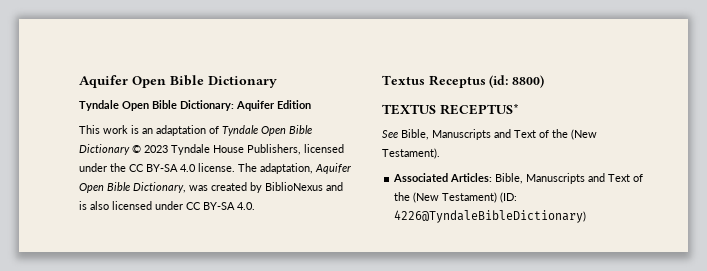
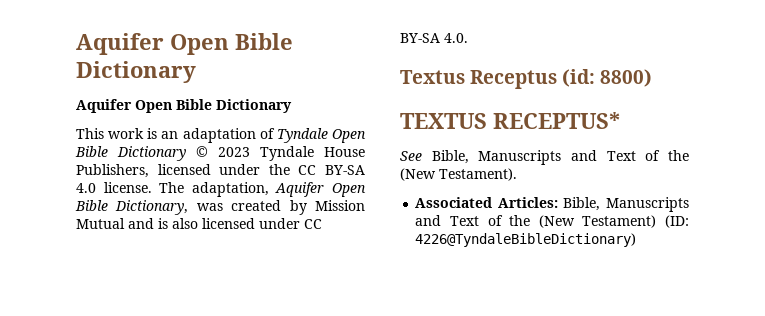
[79,75,277,88] [79,100,311,111] Aquifer Open Bible Dictionary // Tyndale Open Bible Dictionary: Aquifer Edition -> [76,33,293,55] [76,61,196,83] [76,99,292,113] Aquifer Open Bible Dictionary // Aquifer Open Bible Dictionary
[265,182,323,191] BiblioNexus -> [315,200,365,211] [76,218,125,229] Mission Mutual

